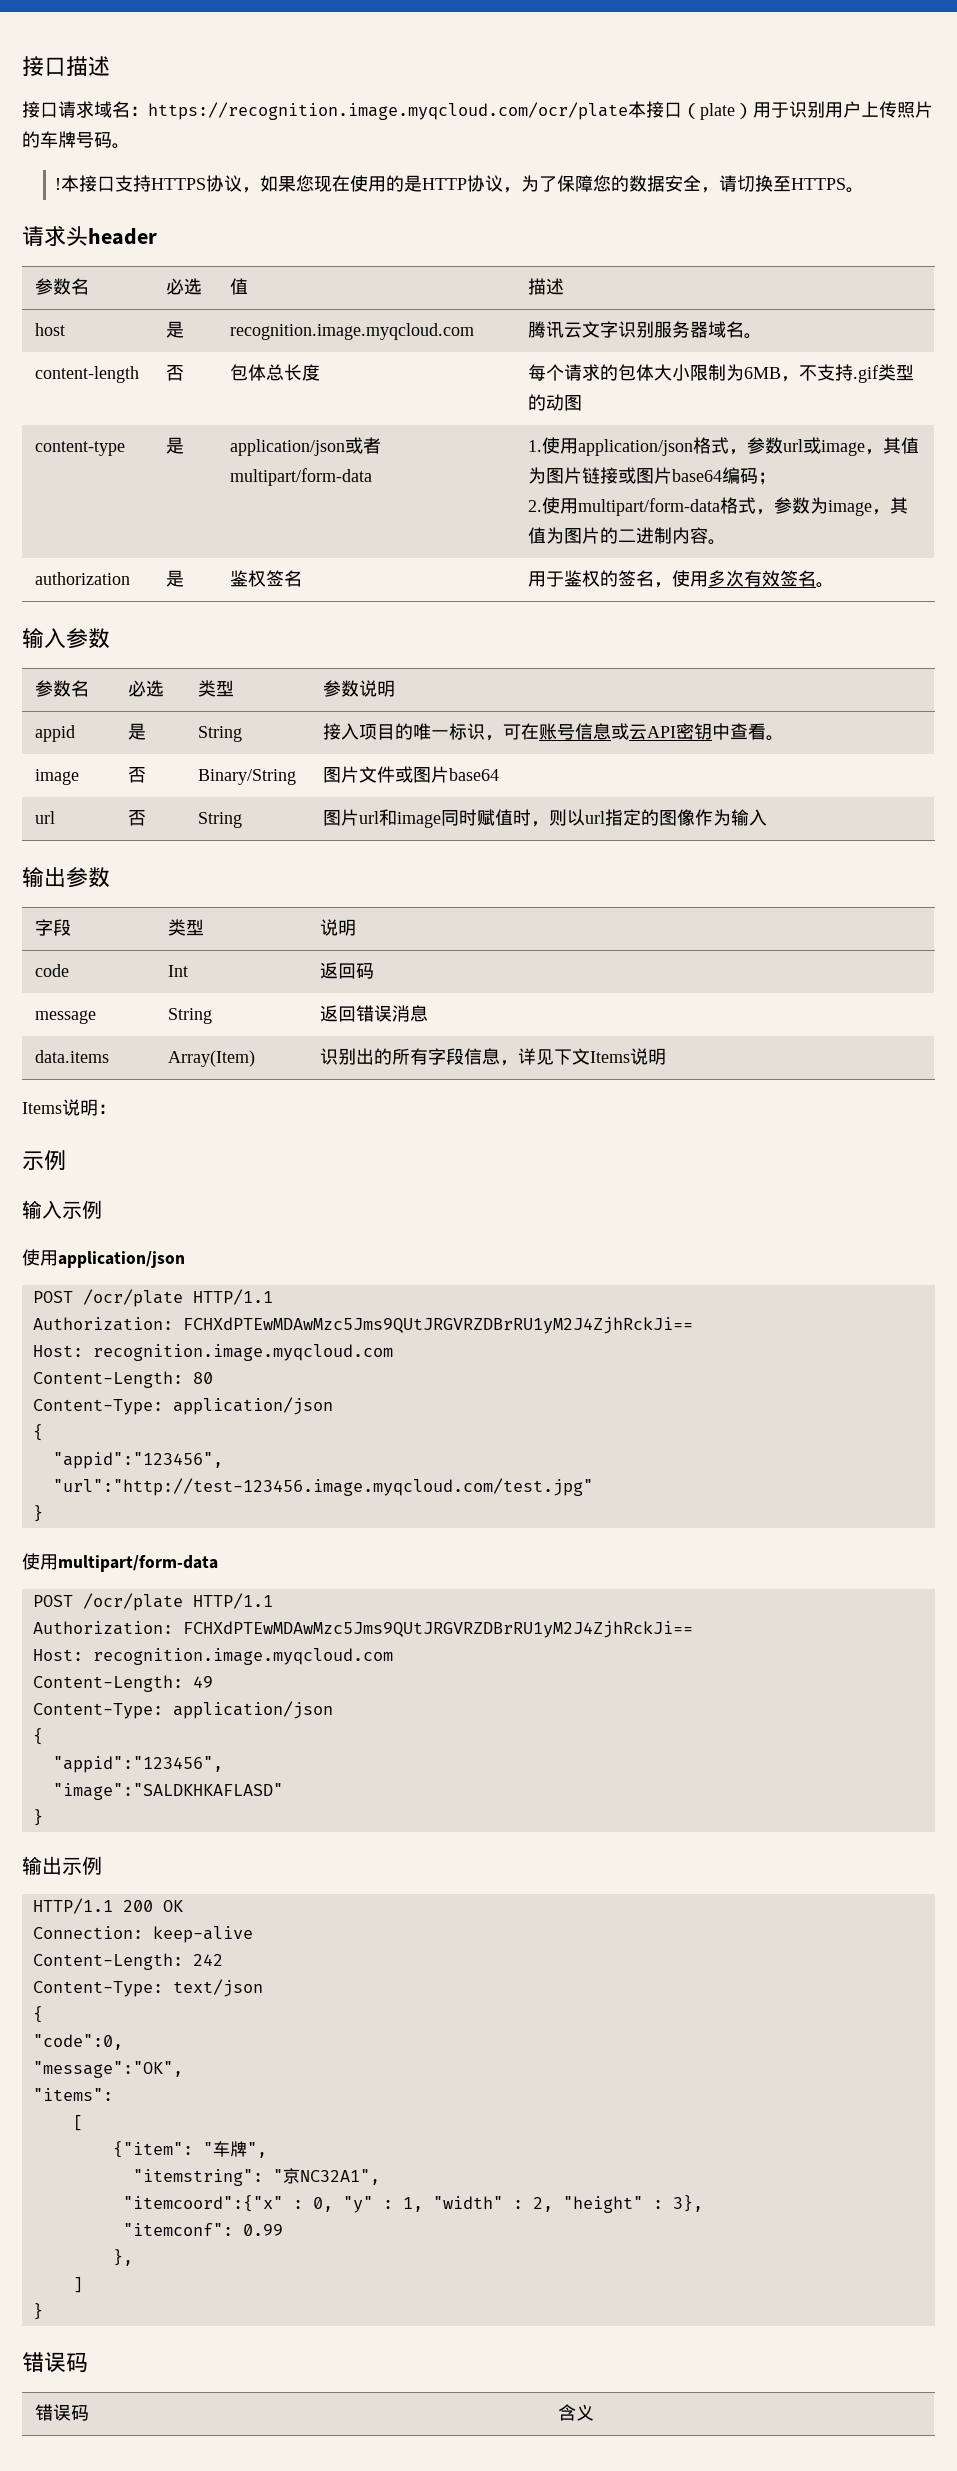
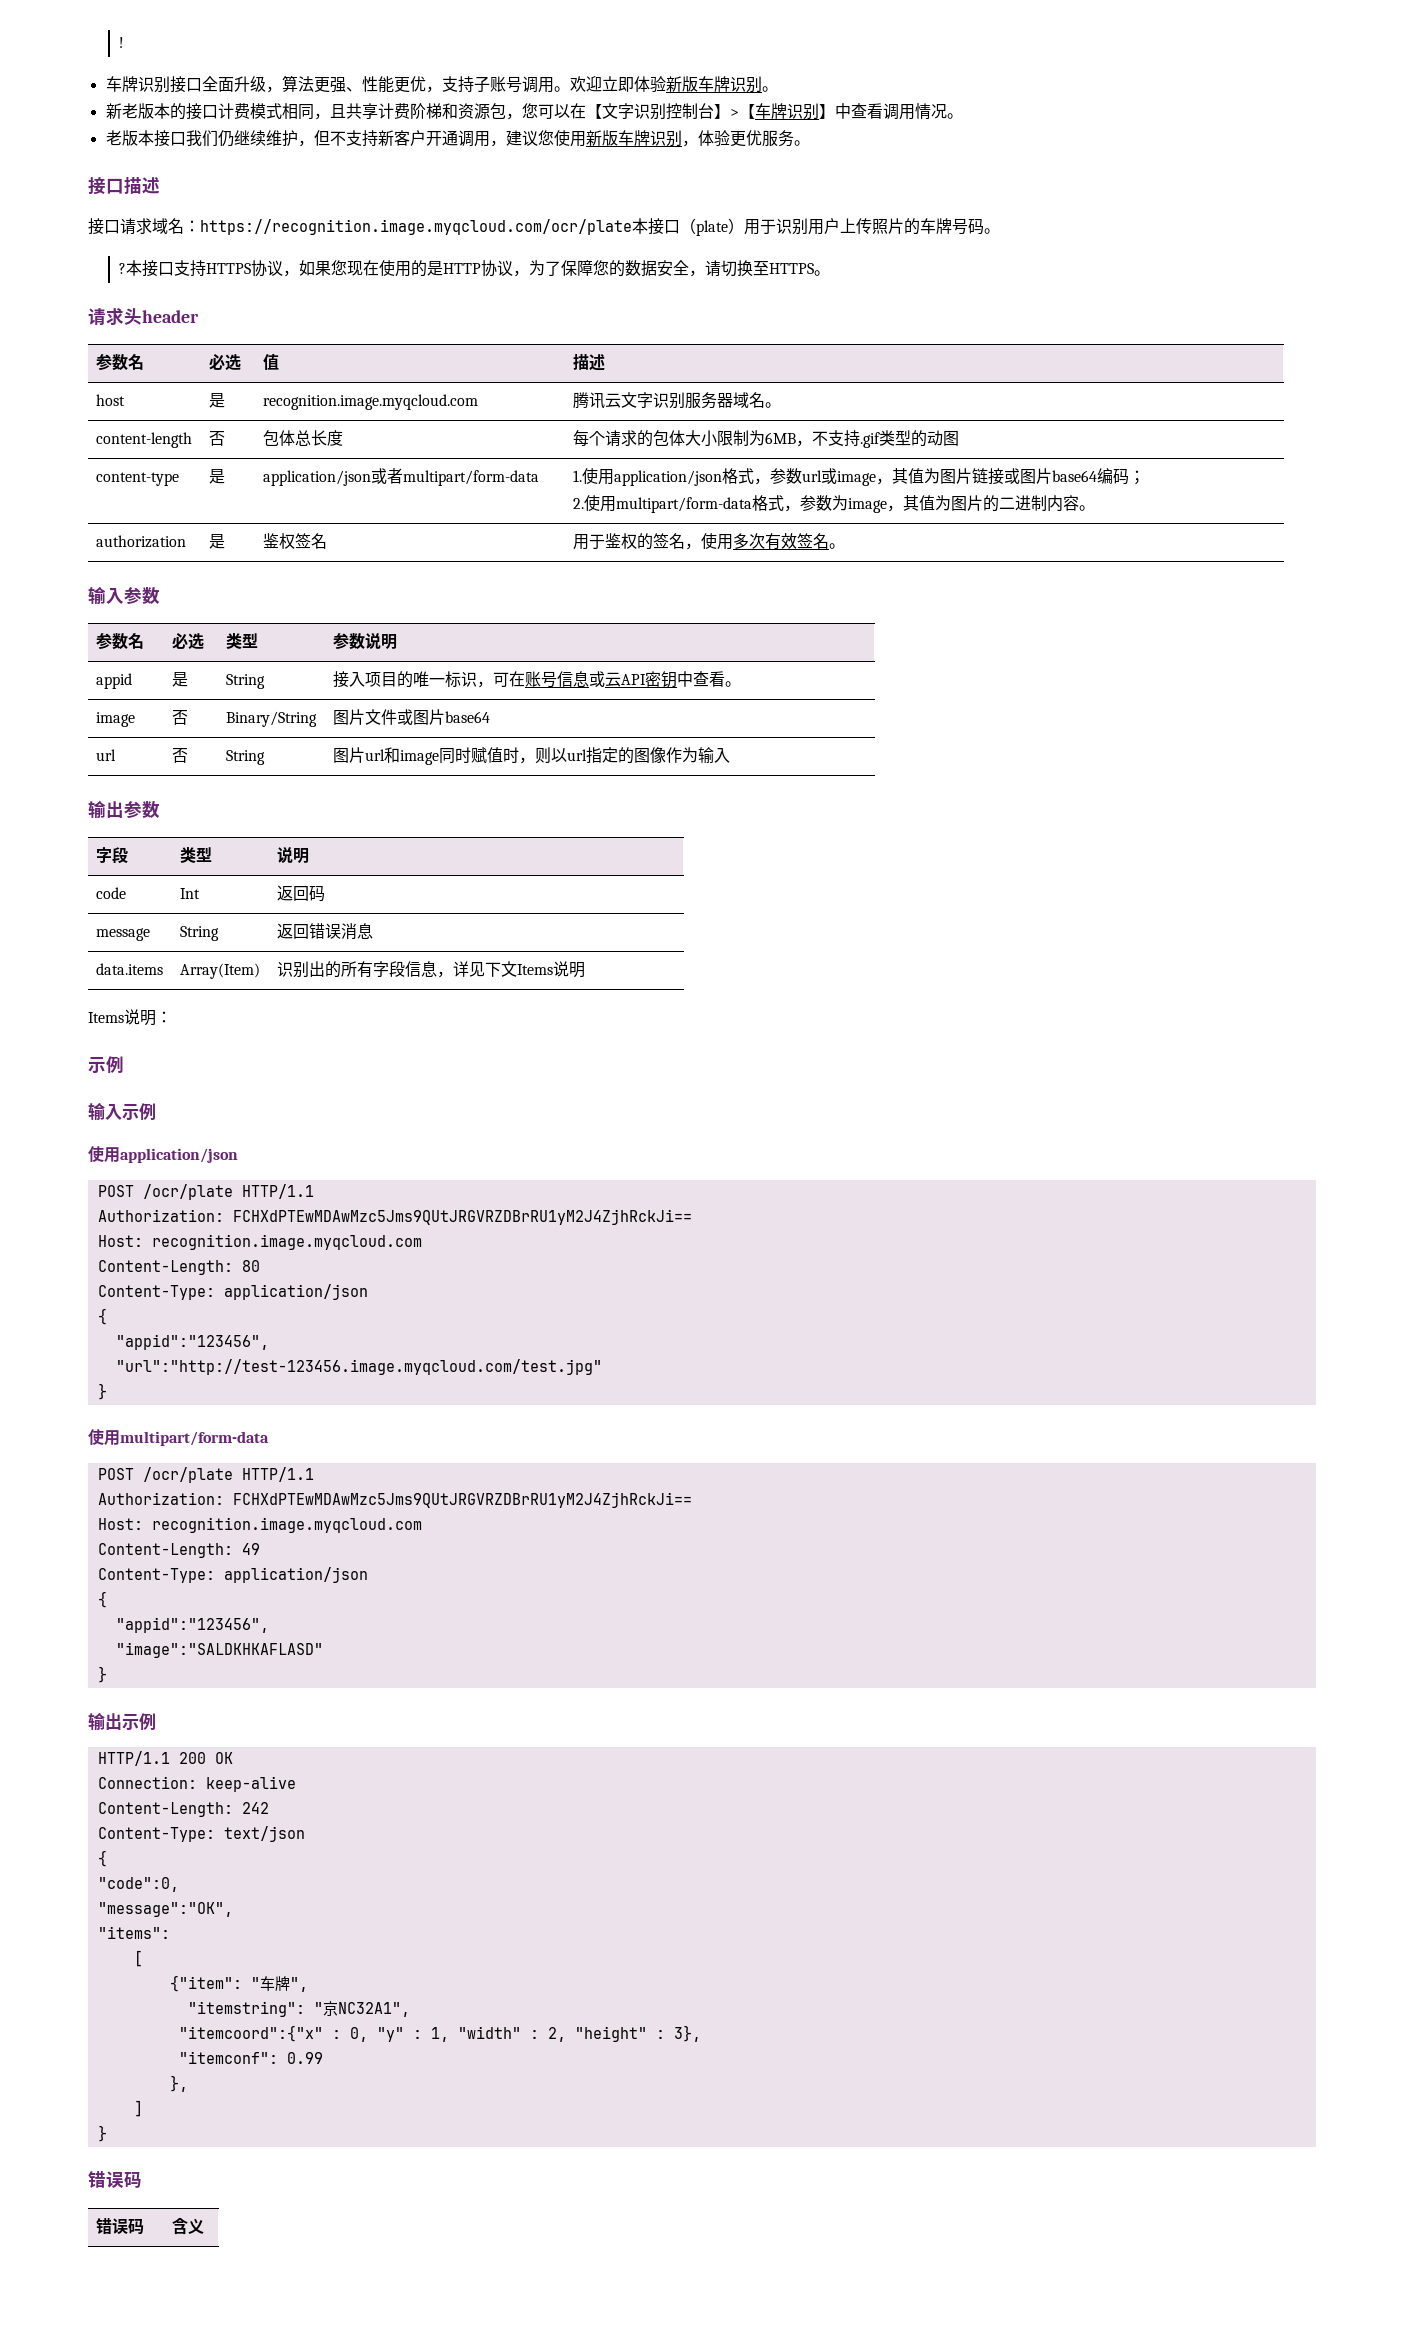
(22, 66) none -> [119,37,125,48] [105,75,778,93] [105,103,963,120] [105,130,810,147] ! // 车牌识别接口全面升级，算法更强、性能更优，支持子账号调用。欢迎立即体验新版车牌识别。 // 新老版本的接口计费模式相同，且共享计费阶梯和资源包，您可以在【文字识别控制台】>【车牌识别】中查看调用情况。 // 老版本接口我们仍继续维护，但不支持新客户开通调用，建议您使用新版车牌识别，体验更优服务。 //
[55,178,62,190] ! -> [119,263,127,274] ?

